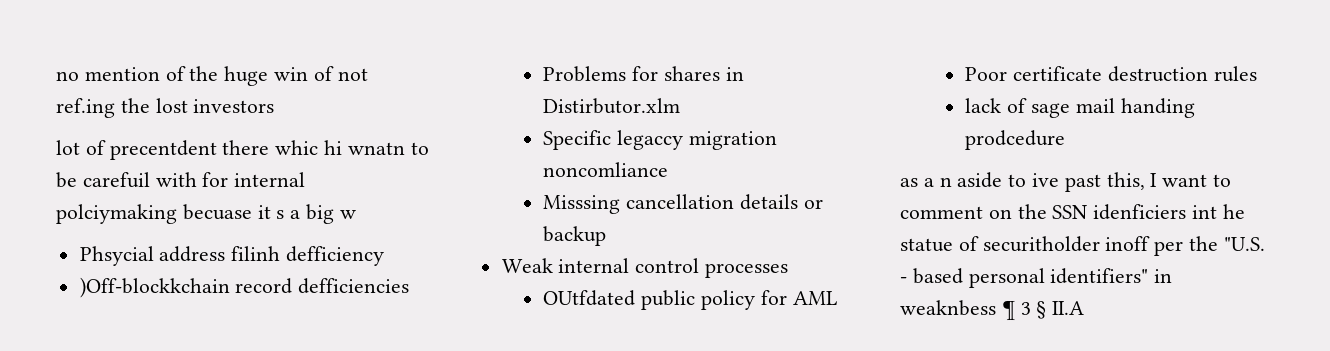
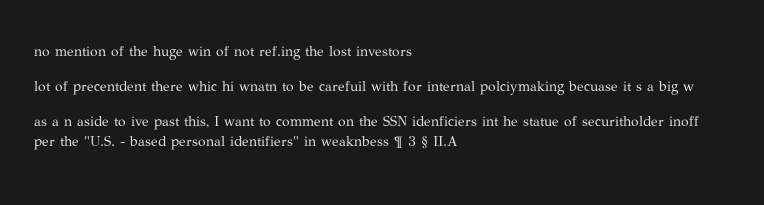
[79,246,385,266] [79,277,410,298] [543,66,744,82] [543,98,681,114] [543,130,778,150] [543,162,669,177] [543,194,823,214] [543,226,607,246] [501,258,789,278] [543,290,837,310] [965,66,1257,82] [965,98,1195,118] [965,130,1066,150] // Phsycial address filinh defficiency // )Off-blockkchain record defficiencies // Problems for shares in Distirbutor.xlm // Specific legaccy migration noncomliance // Misssing cancellation details or backup // Weak internal control processes // OUtfdated public policy for AML // Poor certificate destruction rules // lack of sage mail handing prodcedure -> (694, 87) none

